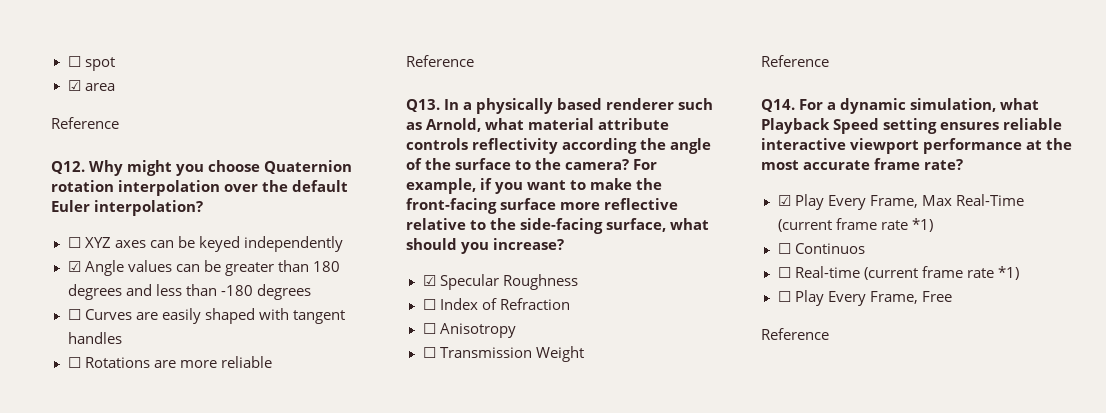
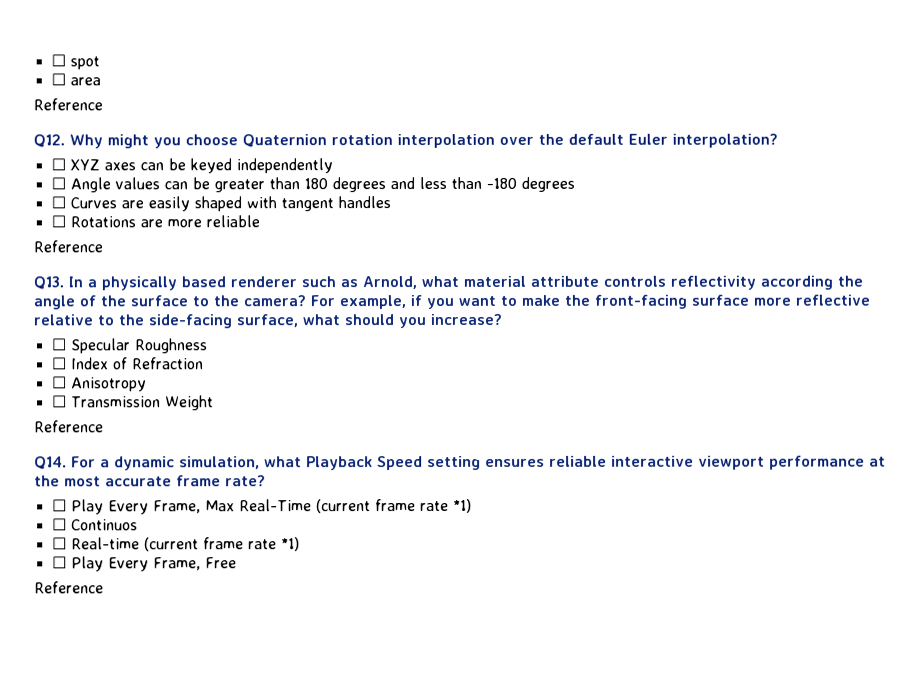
[67,80,81,91] ☑ -> [50,73,66,86] ☐
[67,261,81,272] ☑ -> [50,177,66,190] ☐
[422,275,436,286] ☑ -> [51,338,67,351] ☐
[777,195,791,206] ☑ -> [51,499,67,512] ☐

